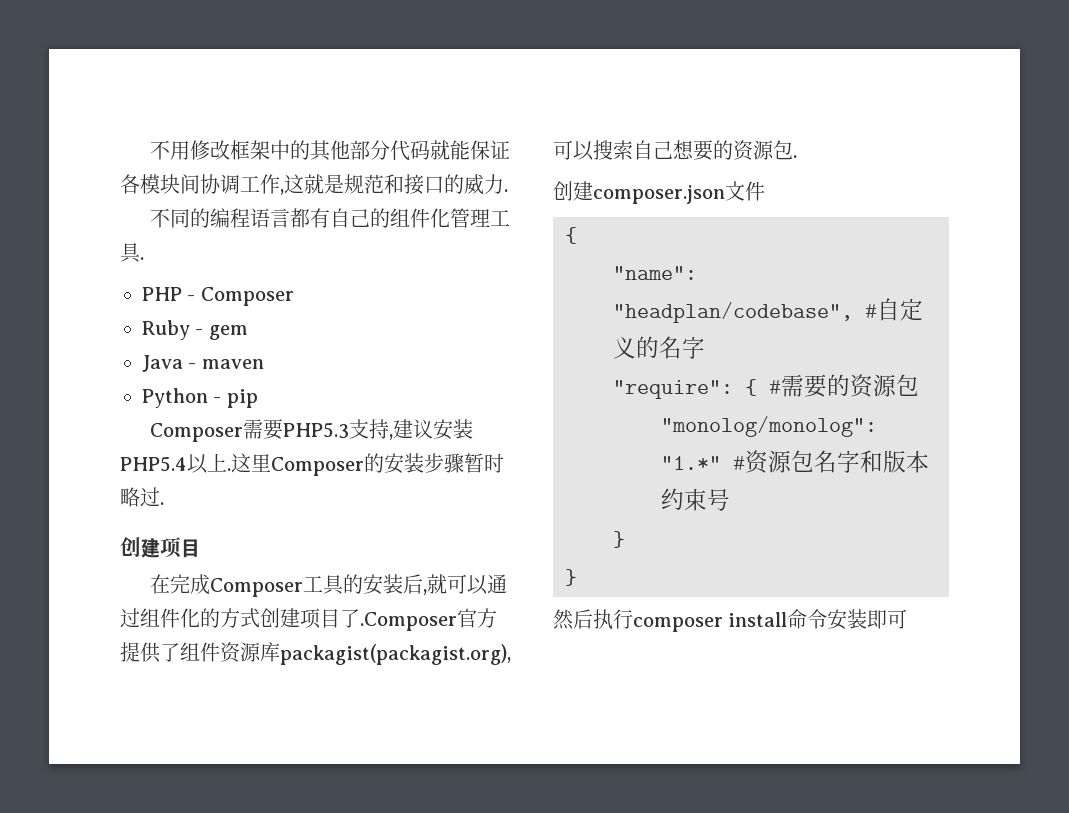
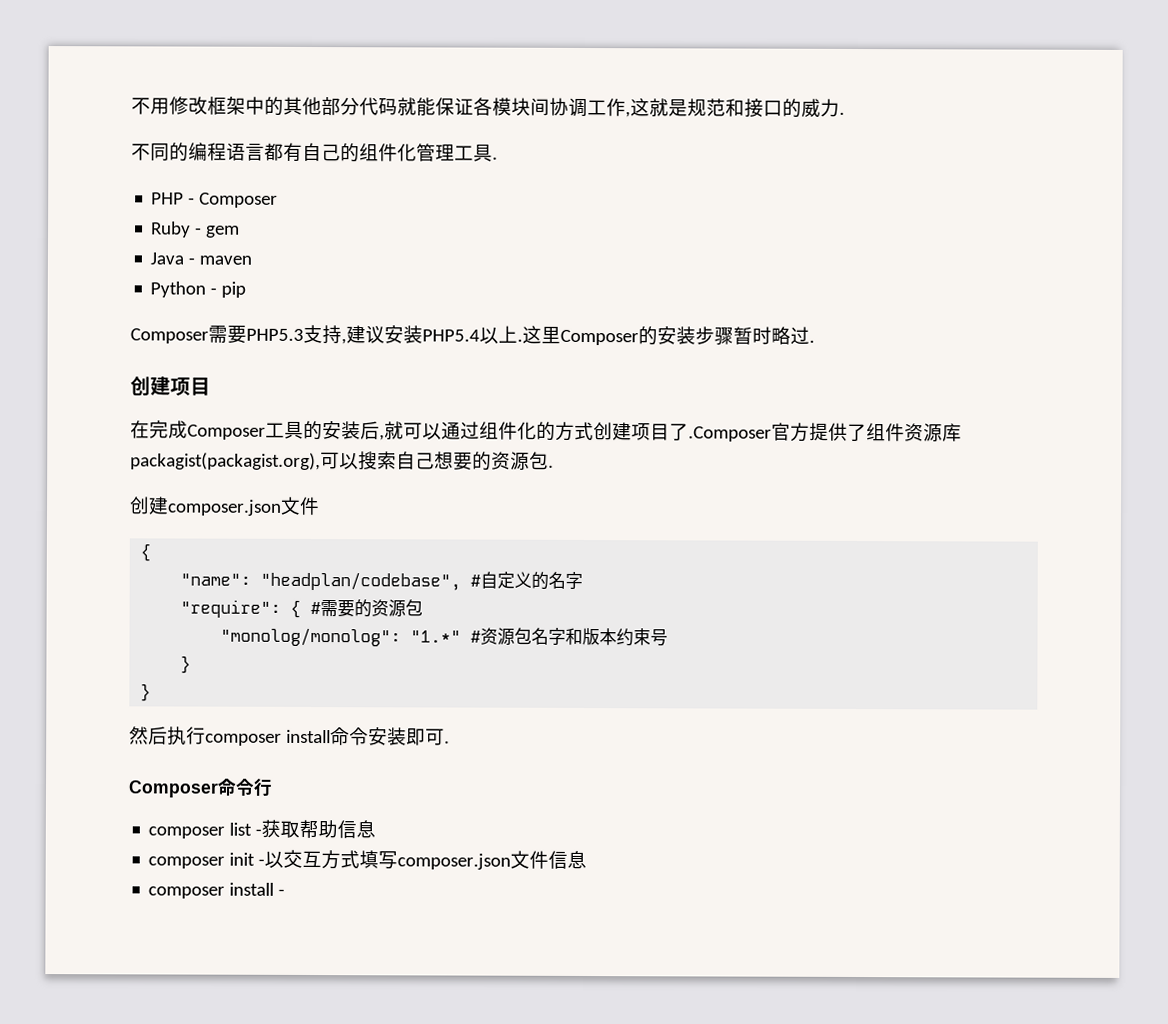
(908, 619) none -> [443,740,450,744] [128,778,273,798] [148,819,377,839] [148,849,588,870] [148,882,286,899] . // Composer命令行 // composer list -获取帮助信息 // composer init -以交互方式填写composer.json文件信息 // composer install -

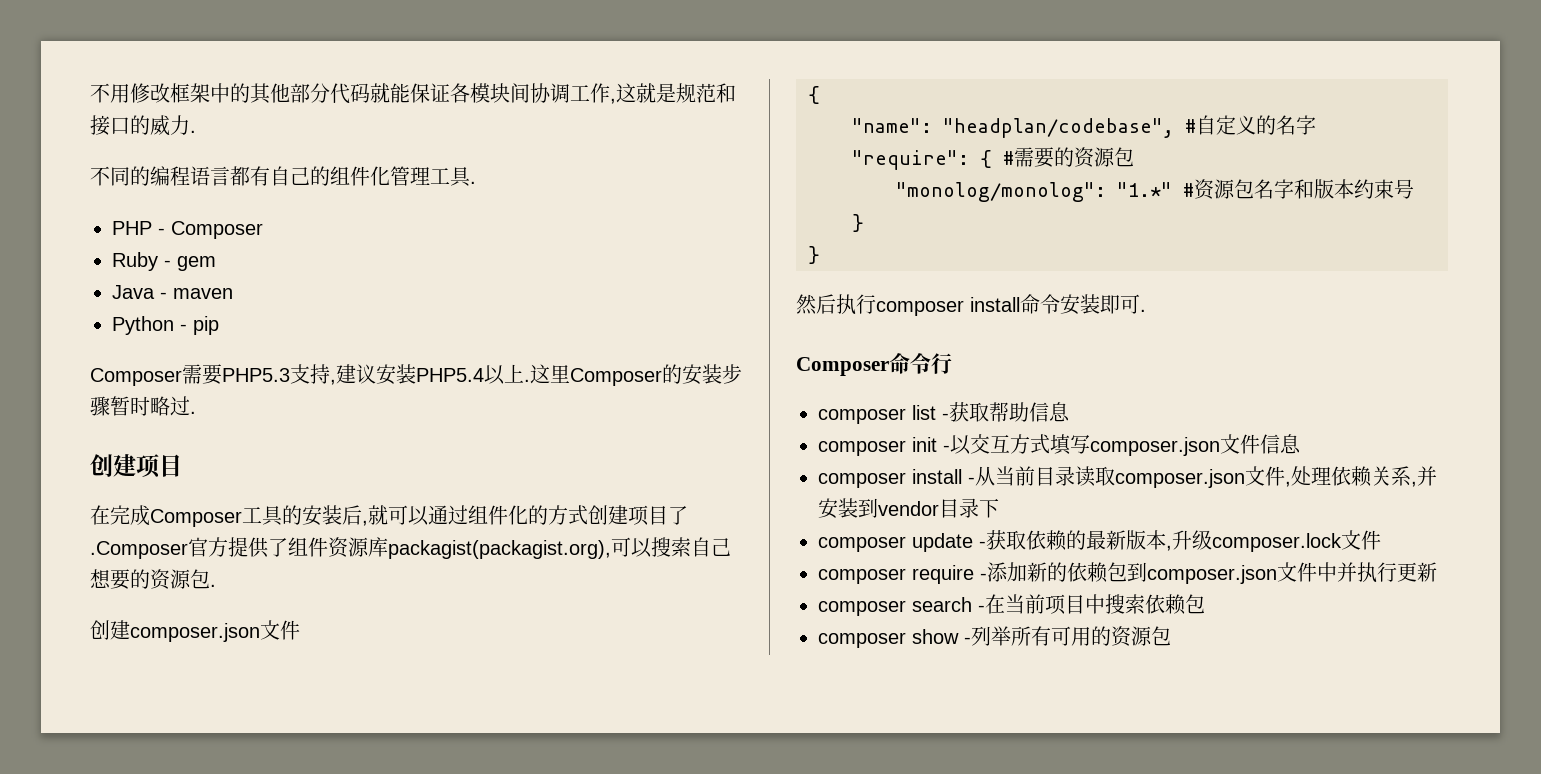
(286, 892) none -> [975,466,1437,488] [818,498,999,519] [818,530,1381,552] [818,562,1437,584] [818,594,1205,616] [818,626,1171,648] 从当前目录读取composer.json文件,处理依赖关系,并安装到vendor目录下 // composer update -获取依赖的最新版本,升级composer.lock文件 // composer require -添加新的依赖包到composer.json文件中并执行更新 // composer search -在当前项目中搜索依赖包 // composer show -列举所有可用的资源包

